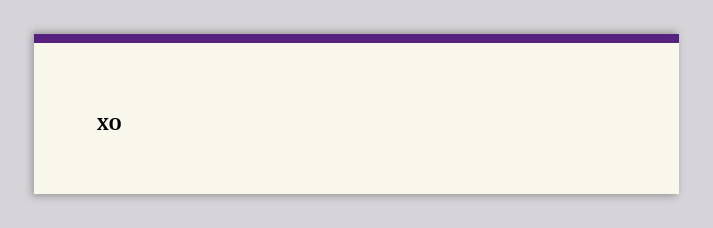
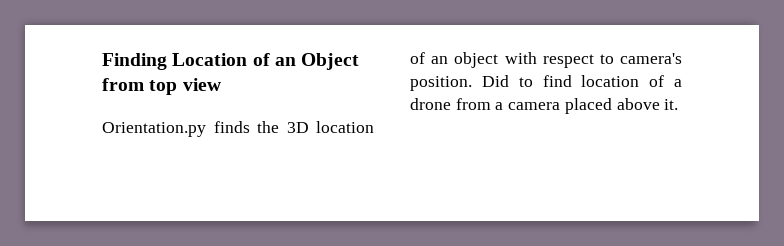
[97,118,121,130] XO -> [102,53,360,70] [102,78,221,95] [102,121,374,137] [410,52,682,68] [410,75,682,91] [410,98,679,114] Finding Location of an Object from top view // Orientation.py finds the 3D location of an object with respect to camera's position. Did to find location of a drone from a camera placed above it.

